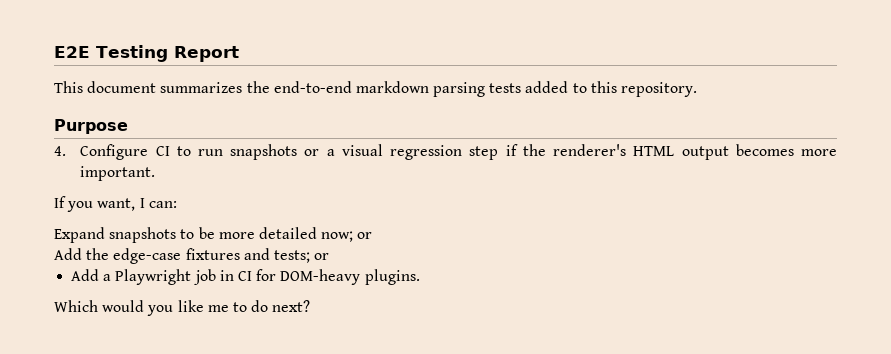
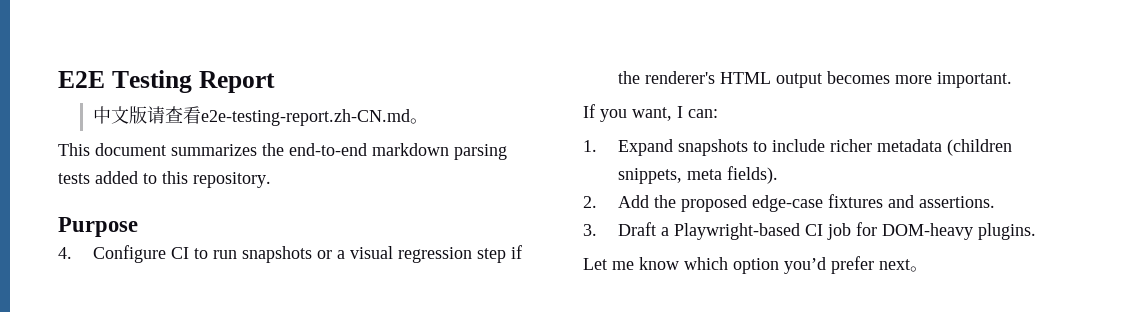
(239, 54) none -> [92,106,428,126] // 中文版请查看e2e-testing-report.zh-CN.md。
(177, 204) none -> [583,140,597,152] 1.
[198,227,373,242] be more detailed now; or // -> [771,139,1012,156] [617,166,778,184] [583,196,597,208] include richer metadata (children snippets, meta fields). // 2.
(110, 254) none -> [680,195,747,212] proposed
[273,250,330,263] [71,269,420,285] [54,300,311,316] tests; or // Add a Playwright job in CI for DOM-heavy plugins. // Which would you like me to do next? -> [918,196,995,208] [583,222,1036,240] [583,256,928,274] assertions. // 3. Draft a Playwright-based CI job for DOM-heavy plugins. // Let me know which option you’d prefer next。

